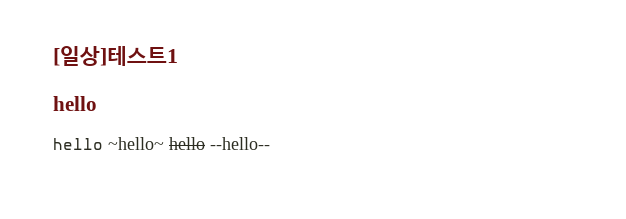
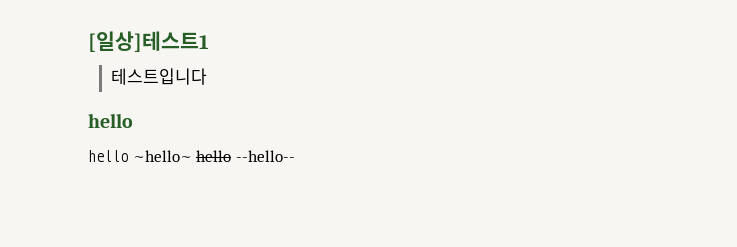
(178, 56) none -> [111,68,208,85] // 테스트입니다

